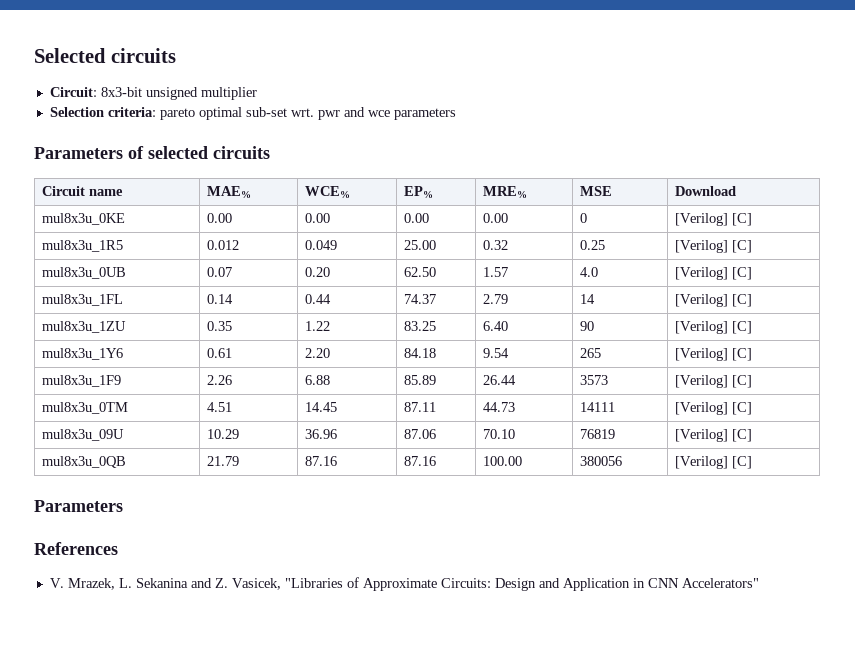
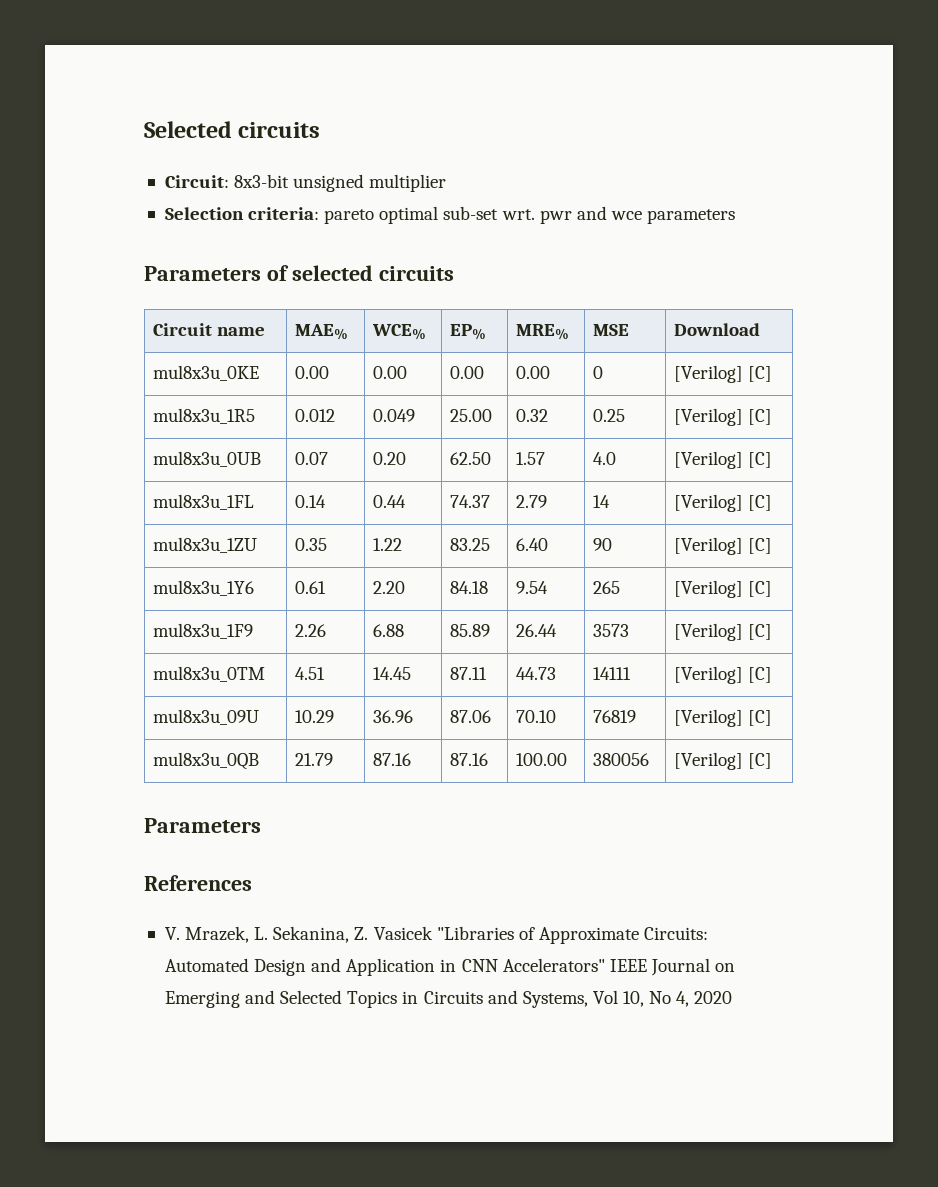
[135,578,281,590] Sekanina and Z. Vasicek, -> [273,926,433,943] Sekanina, Z. Vasicek
(491, 583) none -> [164,958,249,972] Automated
(759, 583) none -> [609,958,736,976] [164,990,733,1008] IEEE Journal on Emerging and Selected Topics in Circuits and Systems, Vol 10, No 4, 2020

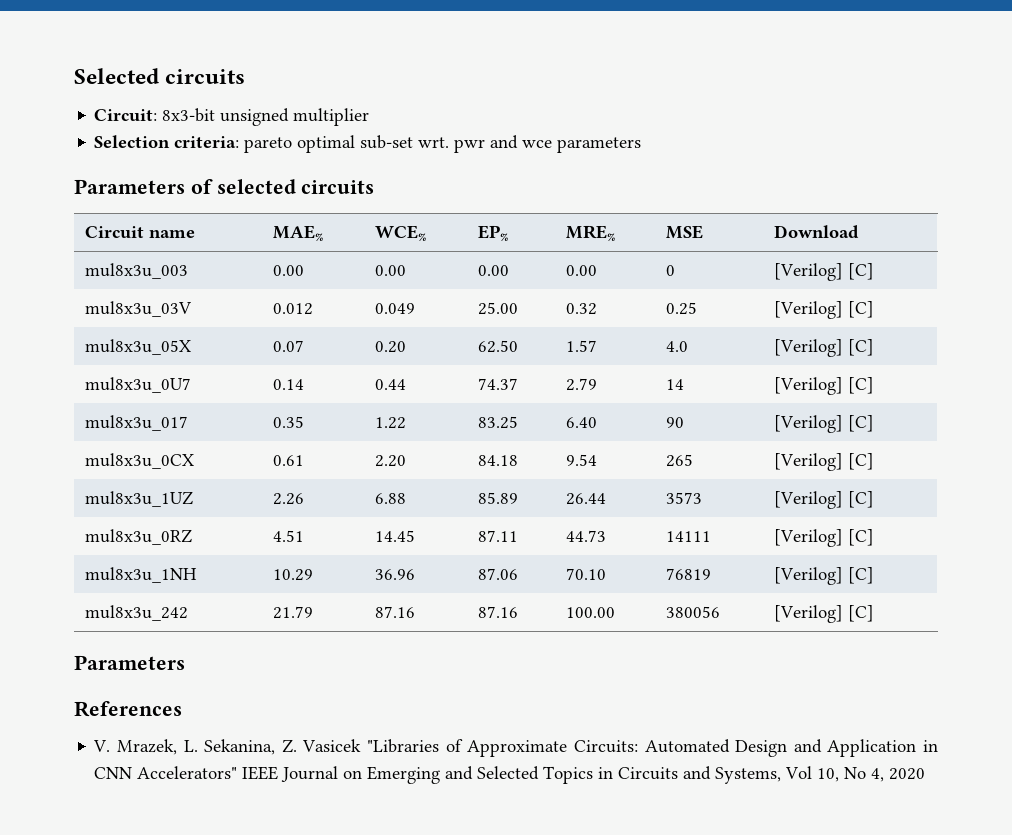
[152,365,259,381] mul8x3u_0KE -> [85,263,189,279] mul8x3u_003
[152,408,255,424] mul8x3u_1R5 -> [85,301,193,317] mul8x3u_03V
[152,451,261,467] mul8x3u_0UB -> [85,339,192,355] mul8x3u_05X
[152,494,254,510] mul8x3u_1FL -> [85,377,192,393] mul8x3u_0U7
[152,537,257,553] mul8x3u_1ZU -> [85,415,189,431] mul8x3u_017
[152,580,254,596] mul8x3u_1Y6 -> [85,453,195,469] mul8x3u_0CX
[152,623,253,639] mul8x3u_1F9 -> [85,491,194,507] mul8x3u_1UZ
[152,666,265,682] mul8x3u_0TM -> [85,529,193,545] mul8x3u_0RZ
[152,709,259,725] mul8x3u_09U -> [85,567,198,583] mul8x3u_1NH
[152,752,259,770] mul8x3u_0QB -> [85,605,189,621] mul8x3u_242

